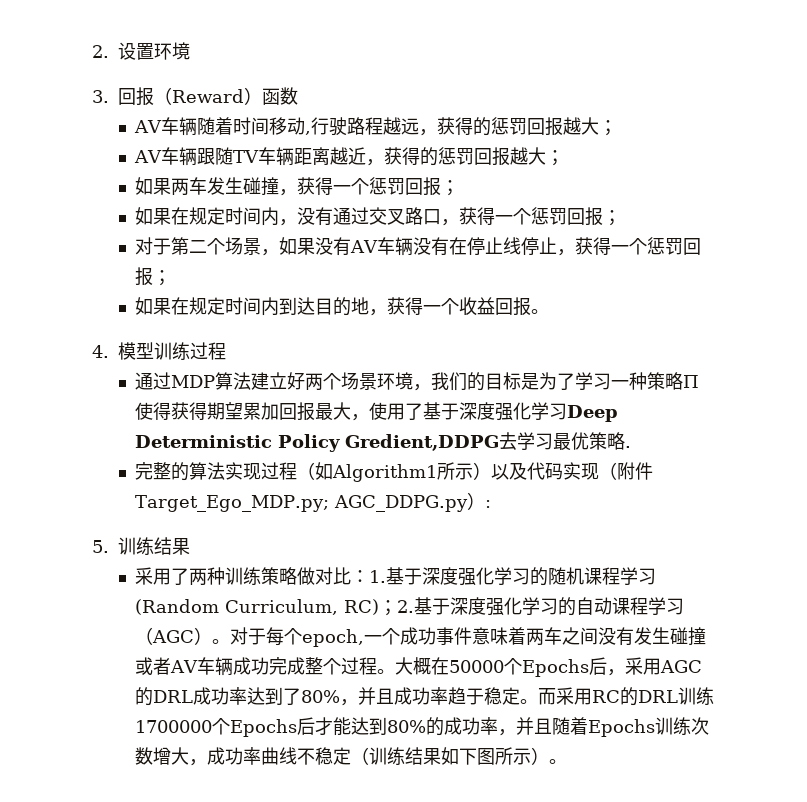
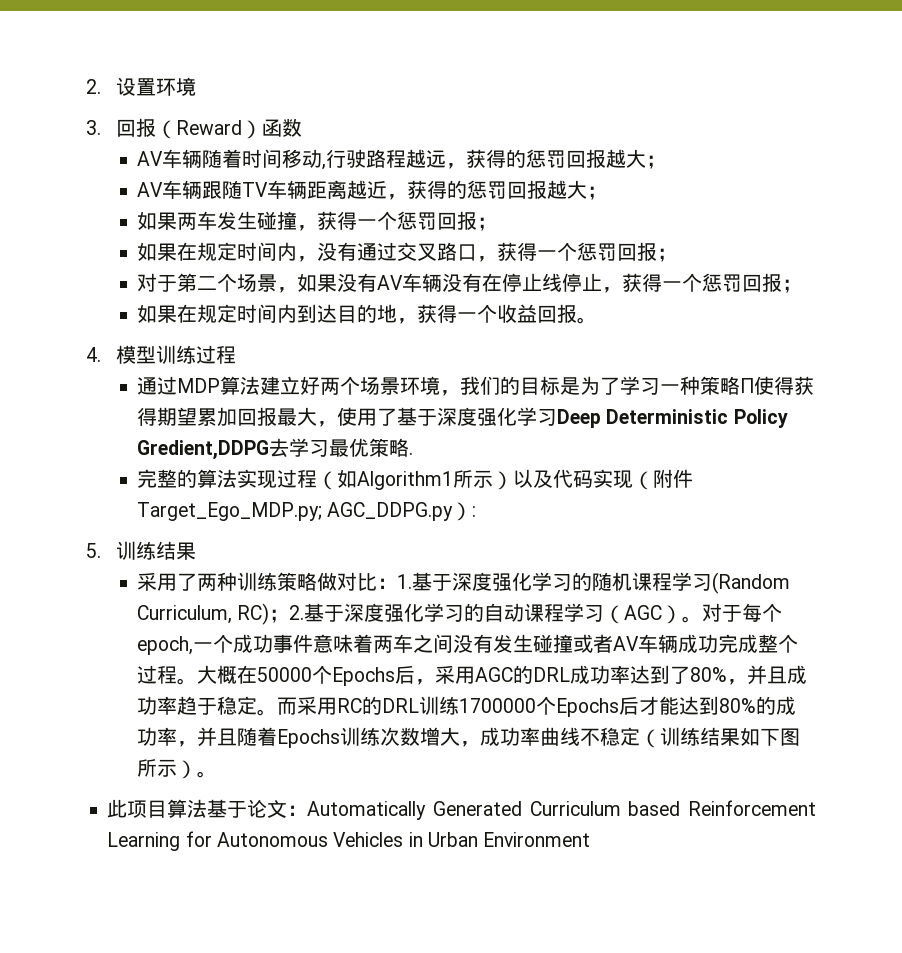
(568, 761) none -> [107,799,816,820] [107,831,591,851] // 此项目算法基于论文：Automatically Generated Curriculum based Reinforcement Learning for Autonomous Vehicles in Urban Environment

